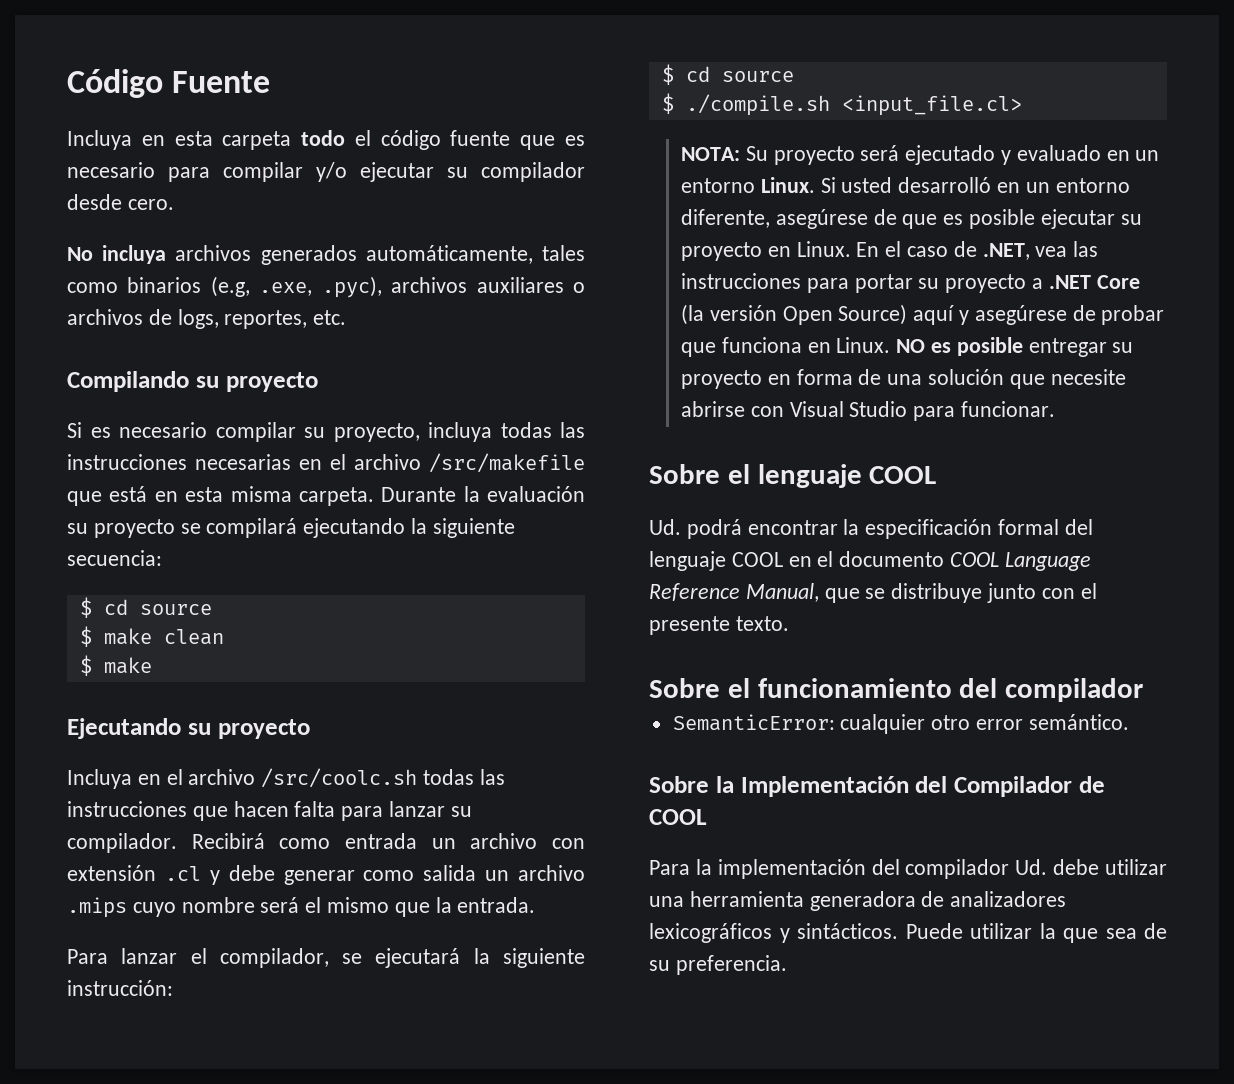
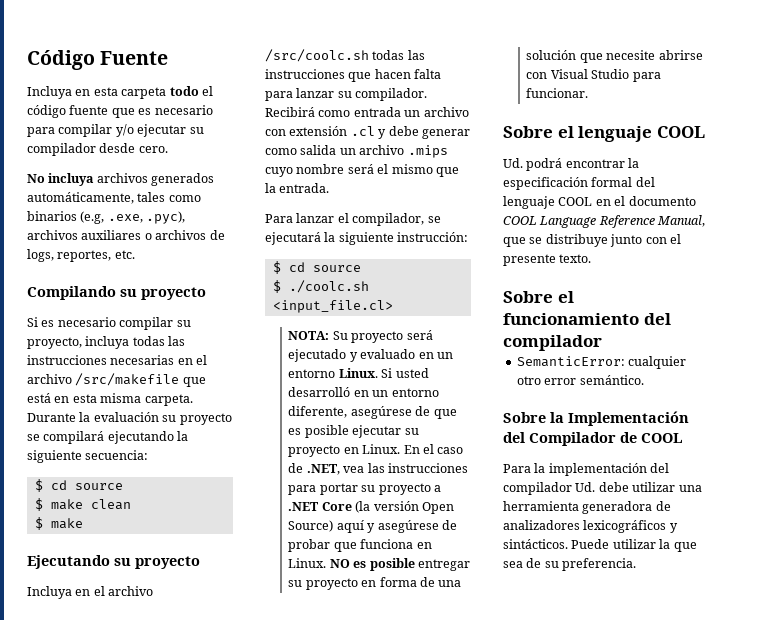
[685,94,830,116] ./compile.sh -> [288,280,369,293] ./coolc.sh

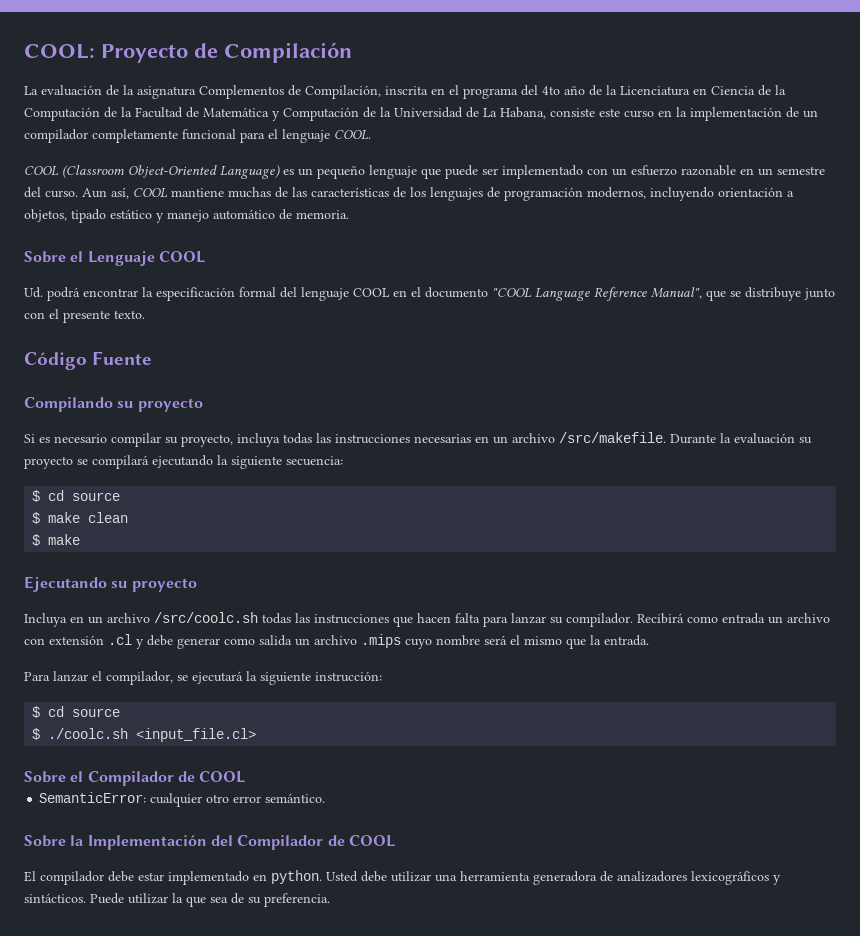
[27,50,169,70] [27,86,213,99] [27,105,213,118] [27,124,204,137] [27,143,168,156] [27,173,215,186] [27,192,201,204] [27,211,186,224] [27,230,225,240] [27,249,135,262] Código Fuente // Incluya en esta carpeta todo el código fuente que es necesario para compilar y/o ejecutar su compilador desde cero. // No incluya archivos generados automáticamente, tales como binarios (e.g, .exe, .pyc), archivos auxiliares o archivos de logs, reportes, etc. -> [24,42,352,63] [24,85,786,99] [24,107,818,121] [24,129,371,143] [24,165,825,179] [24,187,794,201] [24,209,349,223] [24,251,205,266] [24,287,835,301] [24,309,145,323] [24,351,153,370] COOL: Proyecto de Compilación // La evaluación de la asignatura Complementos de Compilación, inscrita en el programa del 4to año de la Licenciatura en Ciencia de la Computación de la Facultad de Matemática y Computación de la Universidad de La Habana, consiste este curso en la implementación de un compilador completamente funcional para el lenguaje COOL. // COOL (Classroom Object-Oriented Language) es un pequeño lenguaje que puede ser implementado con un esfuerzo razonable en un semestre del curso. Aun así, COOL mantiene muchas de las características de los lenguajes de programación modernos, incluyendo orientación a objetos, tipado estático y manejo automático de memoria. // Sobre el Lenguaje COOL // Ud. podrá encontrar la especificación formal del lenguaje COOL en el documento "COOL Language Reference Manual", que se distribuye junto con el presente texto. // Código Fuente
[196,355,208,365] [27,373,206,387] [27,393,193,406] el archivo /src/makefile que está en esta misma carpeta. -> [493,432,666,444] un archivo /src/makefile.
[93,586,105,596] el -> [88,616,103,624] un
[288,330,433,343] [288,349,453,362] [288,368,429,378] [288,387,439,397] [288,406,457,419] [288,425,419,438] [288,444,464,457] [288,463,468,475] [288,483,441,495] [288,501,454,514] [288,520,457,533] [288,539,432,552] [288,558,470,571] [288,577,462,590] [526,50,703,63] [526,69,661,82] [526,88,589,98] [503,126,705,142] [503,158,640,171] [503,177,655,190] [503,196,696,209] [503,215,706,228] [503,234,681,247] [503,254,592,266] [503,291,574,303] [503,313,671,325] [503,335,602,351] // NOTA: Su proyecto será ejecutado y evaluado en un entorno Linux. Si usted desarrolló en un entorno diferente, asegúrese de que es posible ejecutar su proyecto en Linux. En el caso de .NET, vea las instrucciones para portar su proyecto a .NET Core (la versión Open Source) aquí y asegúrese de probar que funciona en Linux. NO es posible entregar su proyecto en forma de una solución que necesite abrirse con Visual Studio para funcionar. // Sobre el lenguaje COOL // Ud. podrá encontrar la especificación formal del lenguaje COOL en el documento COOL Language Reference Manual, que se distribuye junto con el presente texto. // Sobre el funcionamiento del compilador -> [24,771,246,786] // Sobre el Compilador de COOL
[503,463,670,476] [503,482,596,495] Para la implementación del compilador Ud. -> [24,870,358,885] El compilador debe estar implementado en python. Usted

